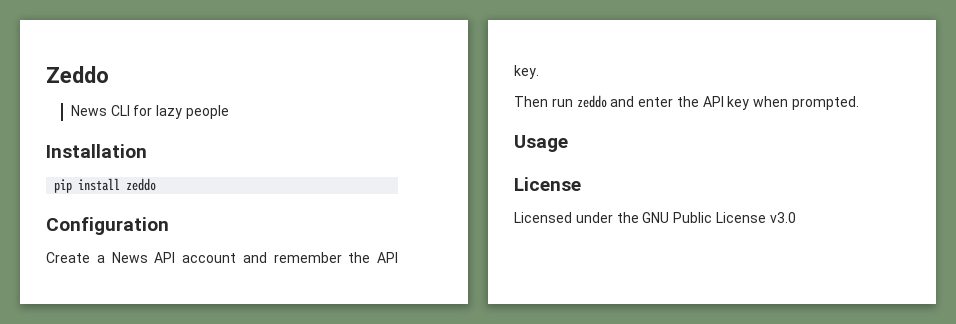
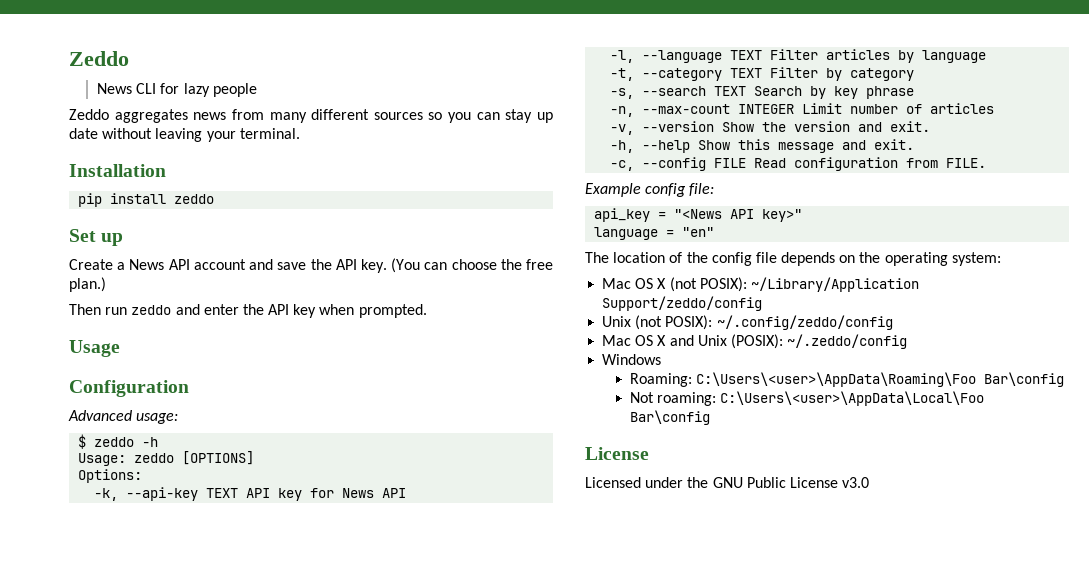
(229, 112) none -> [69,109,553,123] [69,128,300,142] // Zeddo aggregates news from many different sources so you can stay up date without leaving your terminal.
[46,217,169,235] Configuration -> [69,229,124,246] Set up
[273,252,342,263] remember -> [277,262,307,270] save
(539, 72) none -> [391,258,553,273] [69,277,106,292] (You can choose the free plan.)
(568, 143) none -> [69,380,189,397] [68,410,179,424] [78,434,159,449] [78,451,255,466] [78,469,143,483] [94,487,407,501] [610,49,987,63] [610,67,915,81] [610,86,915,99] [610,103,995,117] [610,121,931,135] [610,139,915,153] [610,157,987,171] [585,183,715,197] [594,208,803,222] [594,227,715,240] [585,252,1001,266] [602,277,919,292] [602,296,763,311] [602,315,893,330] [602,334,908,349] [602,354,662,365] [629,372,1065,387] [629,391,985,406] [629,410,710,425] // Configuration // Advanced usage: // $ zeddo -h // Usage: zeddo [OPTIONS] // Options: // -k, --api-key TEXT API key for News API // -l, --language TEXT Filter articles by language // -t, --category TEXT Filter by category // -s, --search TEXT Search by key phrase // -n, --max-count INTEGER Limit number of articles // -v, --version Show the version and exit. // -h, --help Show this message and exit. // -c, --config FILE Read configuration from FILE. // Example config file: // api_key = "<News API key>" // language = "en" // The location of the config file depends on the operating system: // Mac OS X (not POSIX): ~/Library/Application Support/zeddo/config // Unix (not POSIX): ~/.config/zeddo/config // Mac OS X and Unix (POSIX): ~/.zeddo/config // Windows // Roaming: C:\Users\<user>\AppData\Roaming\Foo Bar\config // Not roaming: C:\Users\<user>\AppData\Local\Foo Bar\config

